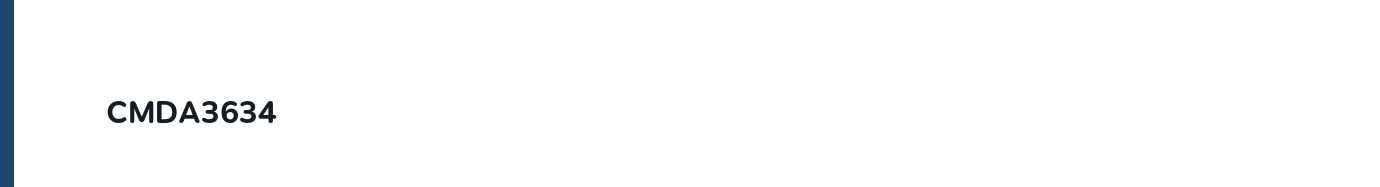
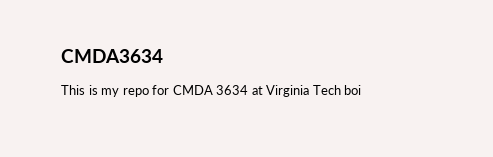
(277, 112) none -> [61,85,362,97] // This is my repo for CMDA 3634 at Virginia Tech boi

